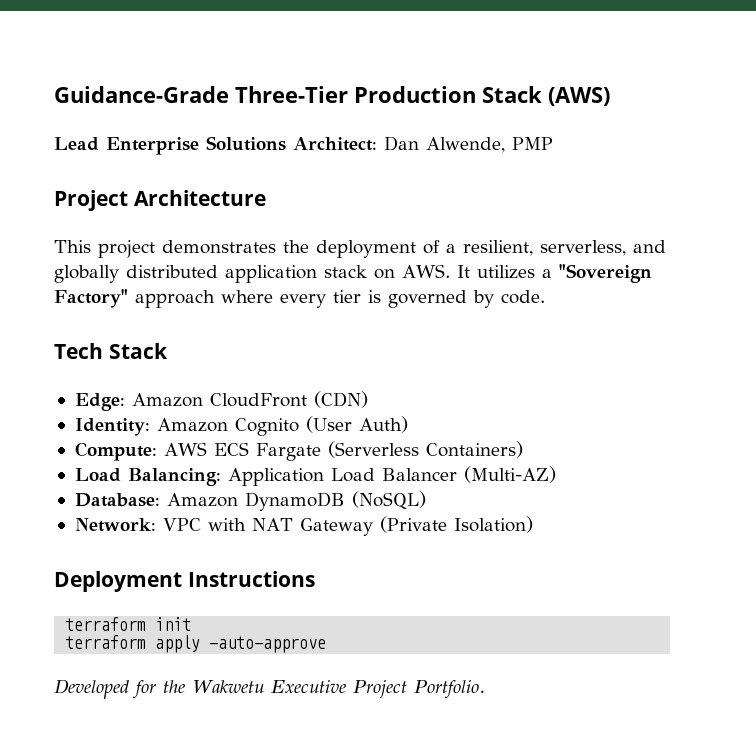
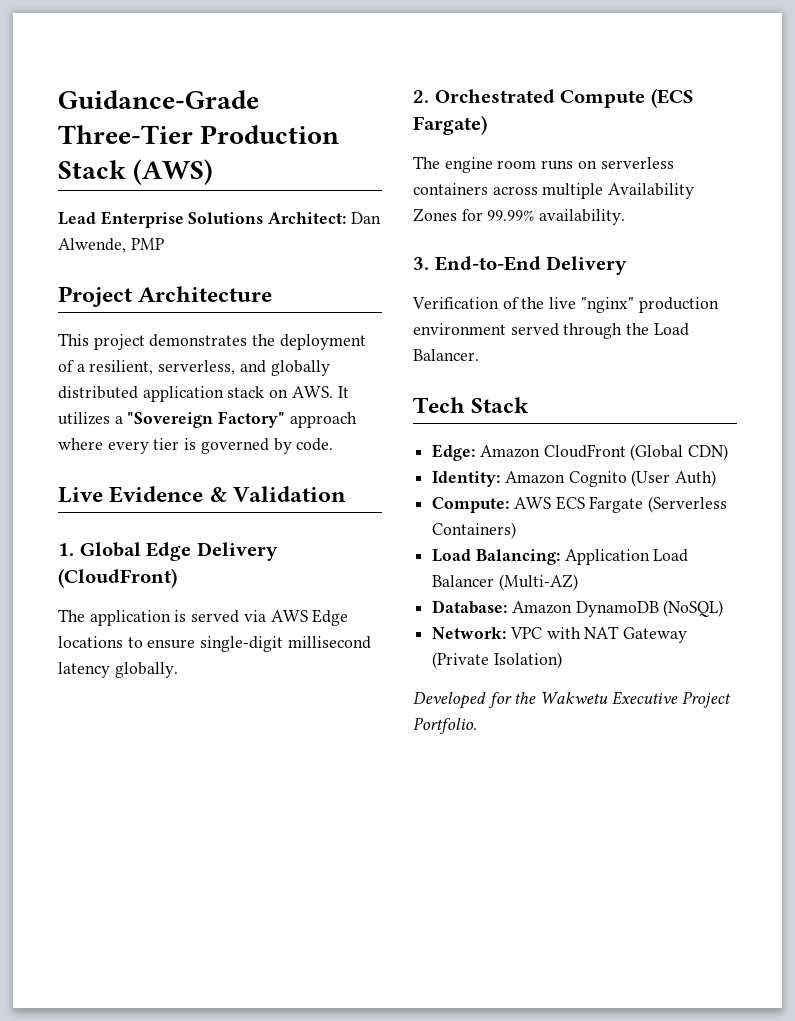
(545, 297) none -> [58,486,347,503] [58,542,278,561] [58,568,177,588] [58,609,349,626] [58,636,371,652] [58,662,178,678] [413,88,693,108] [413,115,487,135] [413,156,674,173] [413,183,695,199] [413,208,626,225] [413,256,628,275] [412,297,719,313] [413,323,689,339] [413,349,479,361] // Live Evidence & Validation // 1. Global Edge Delivery (CloudFront) // The application is served via AWS Edge locations to ensure single-digit millisecond latency globally. // 2. Orchestrated Compute (ECS Fargate) // The engine room runs on serverless containers across multiple Availability Zones for 99.99% availability. // 3. End-to-End Delivery // Verification of the live "nginx" production environment served through the Load Balancer.
[313,391,368,408] (CDN) -> [630,444,729,461] (Global CDN)
[54,571,315,592] [65,617,192,631] [65,635,327,653] // Deployment Instructions // terraform init // terraform apply -auto-approve -> (562, 660) none

